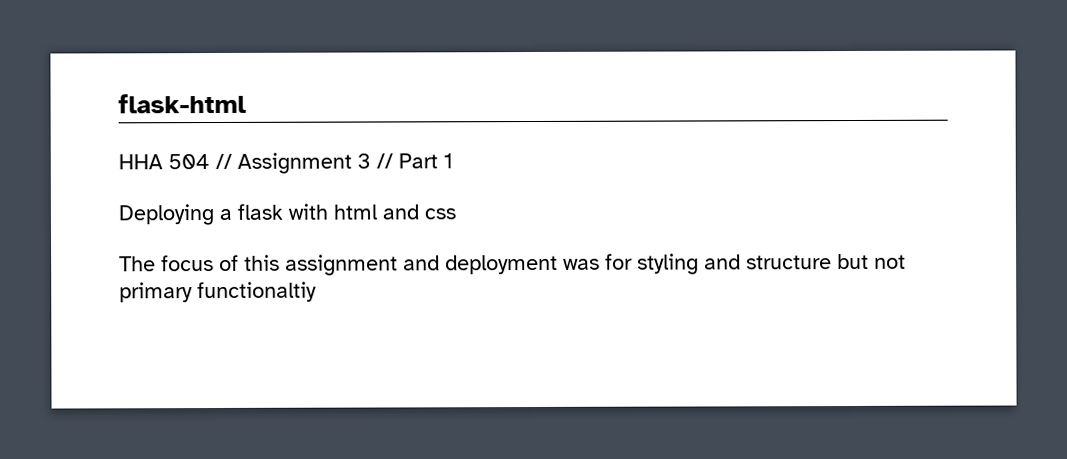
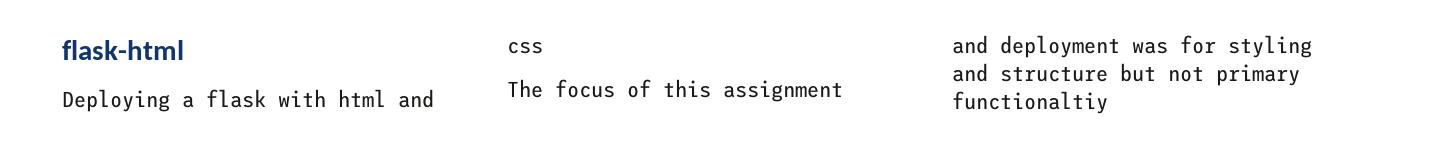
[118,152,453,174] // HHA 504 // Assignment 3 // Part 1 -> (184, 50) none

